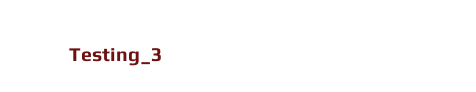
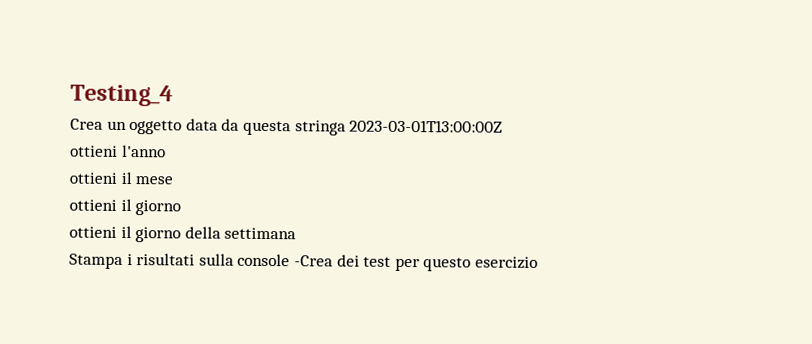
[69,48,162,66] Testing_3 -> [70,84,173,107] [70,118,504,136] [70,144,166,158] [69,171,174,185] [69,198,182,216] [69,225,297,243] [69,253,538,272] Testing_4 // Crea un oggetto data da questa stringa 2023-03-01T13:00:00Z // ottieni l'anno // ottieni il mese // ottieni il giorno // ottieni il giorno della settimana // Stampa i risultati sulla console -Crea dei test per questo esercizio

